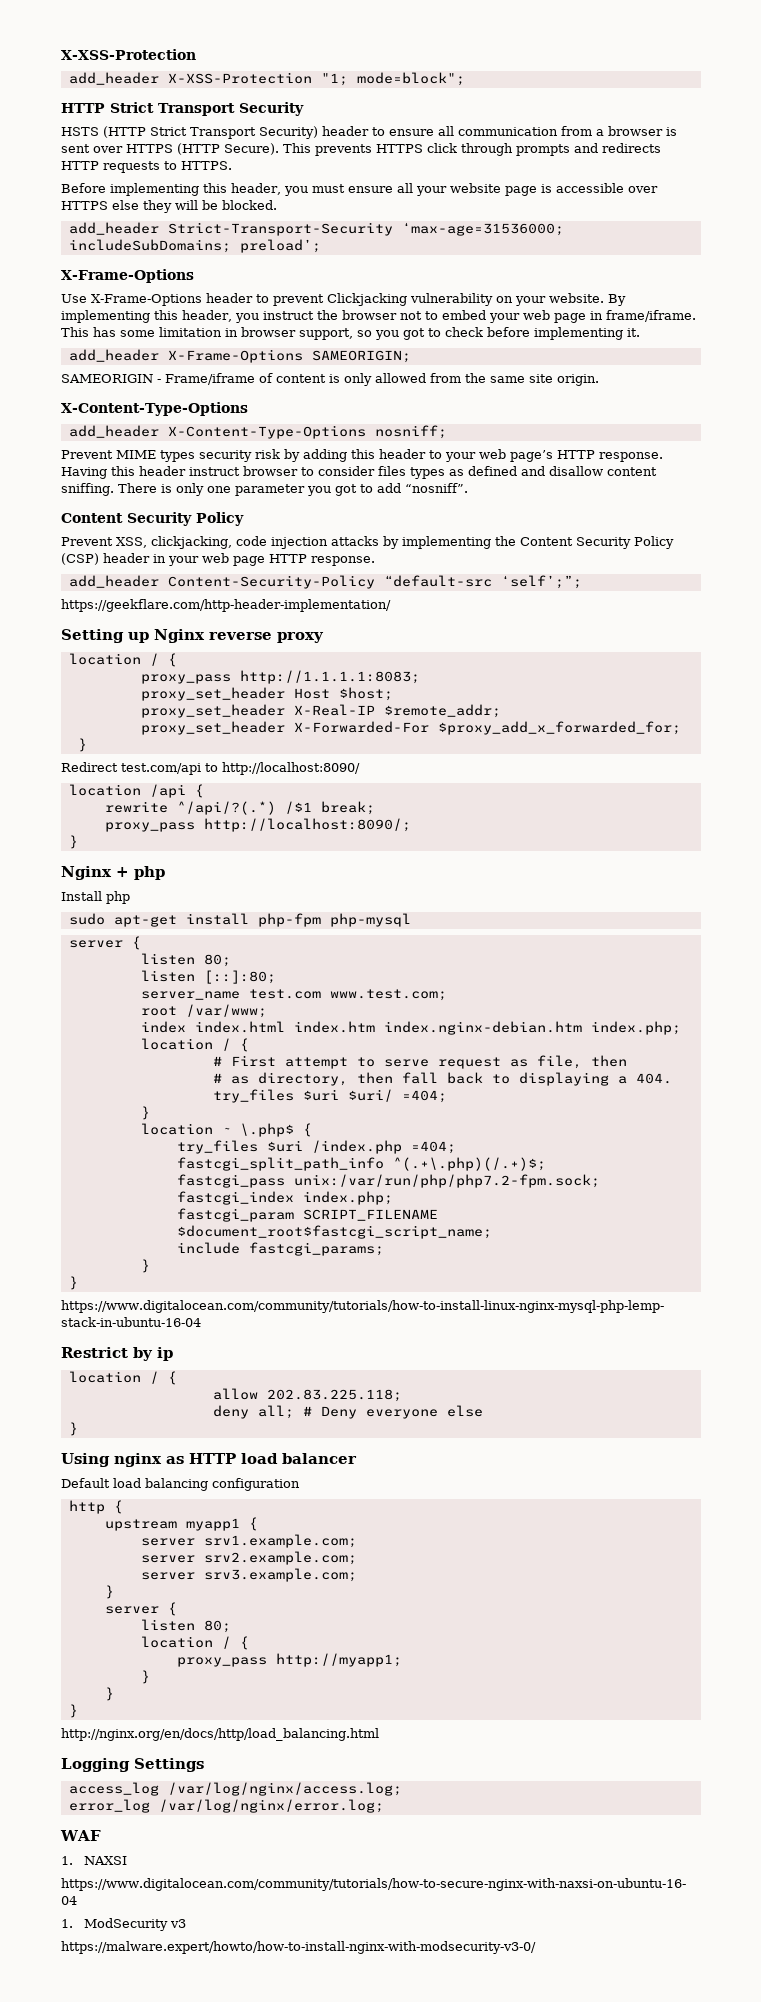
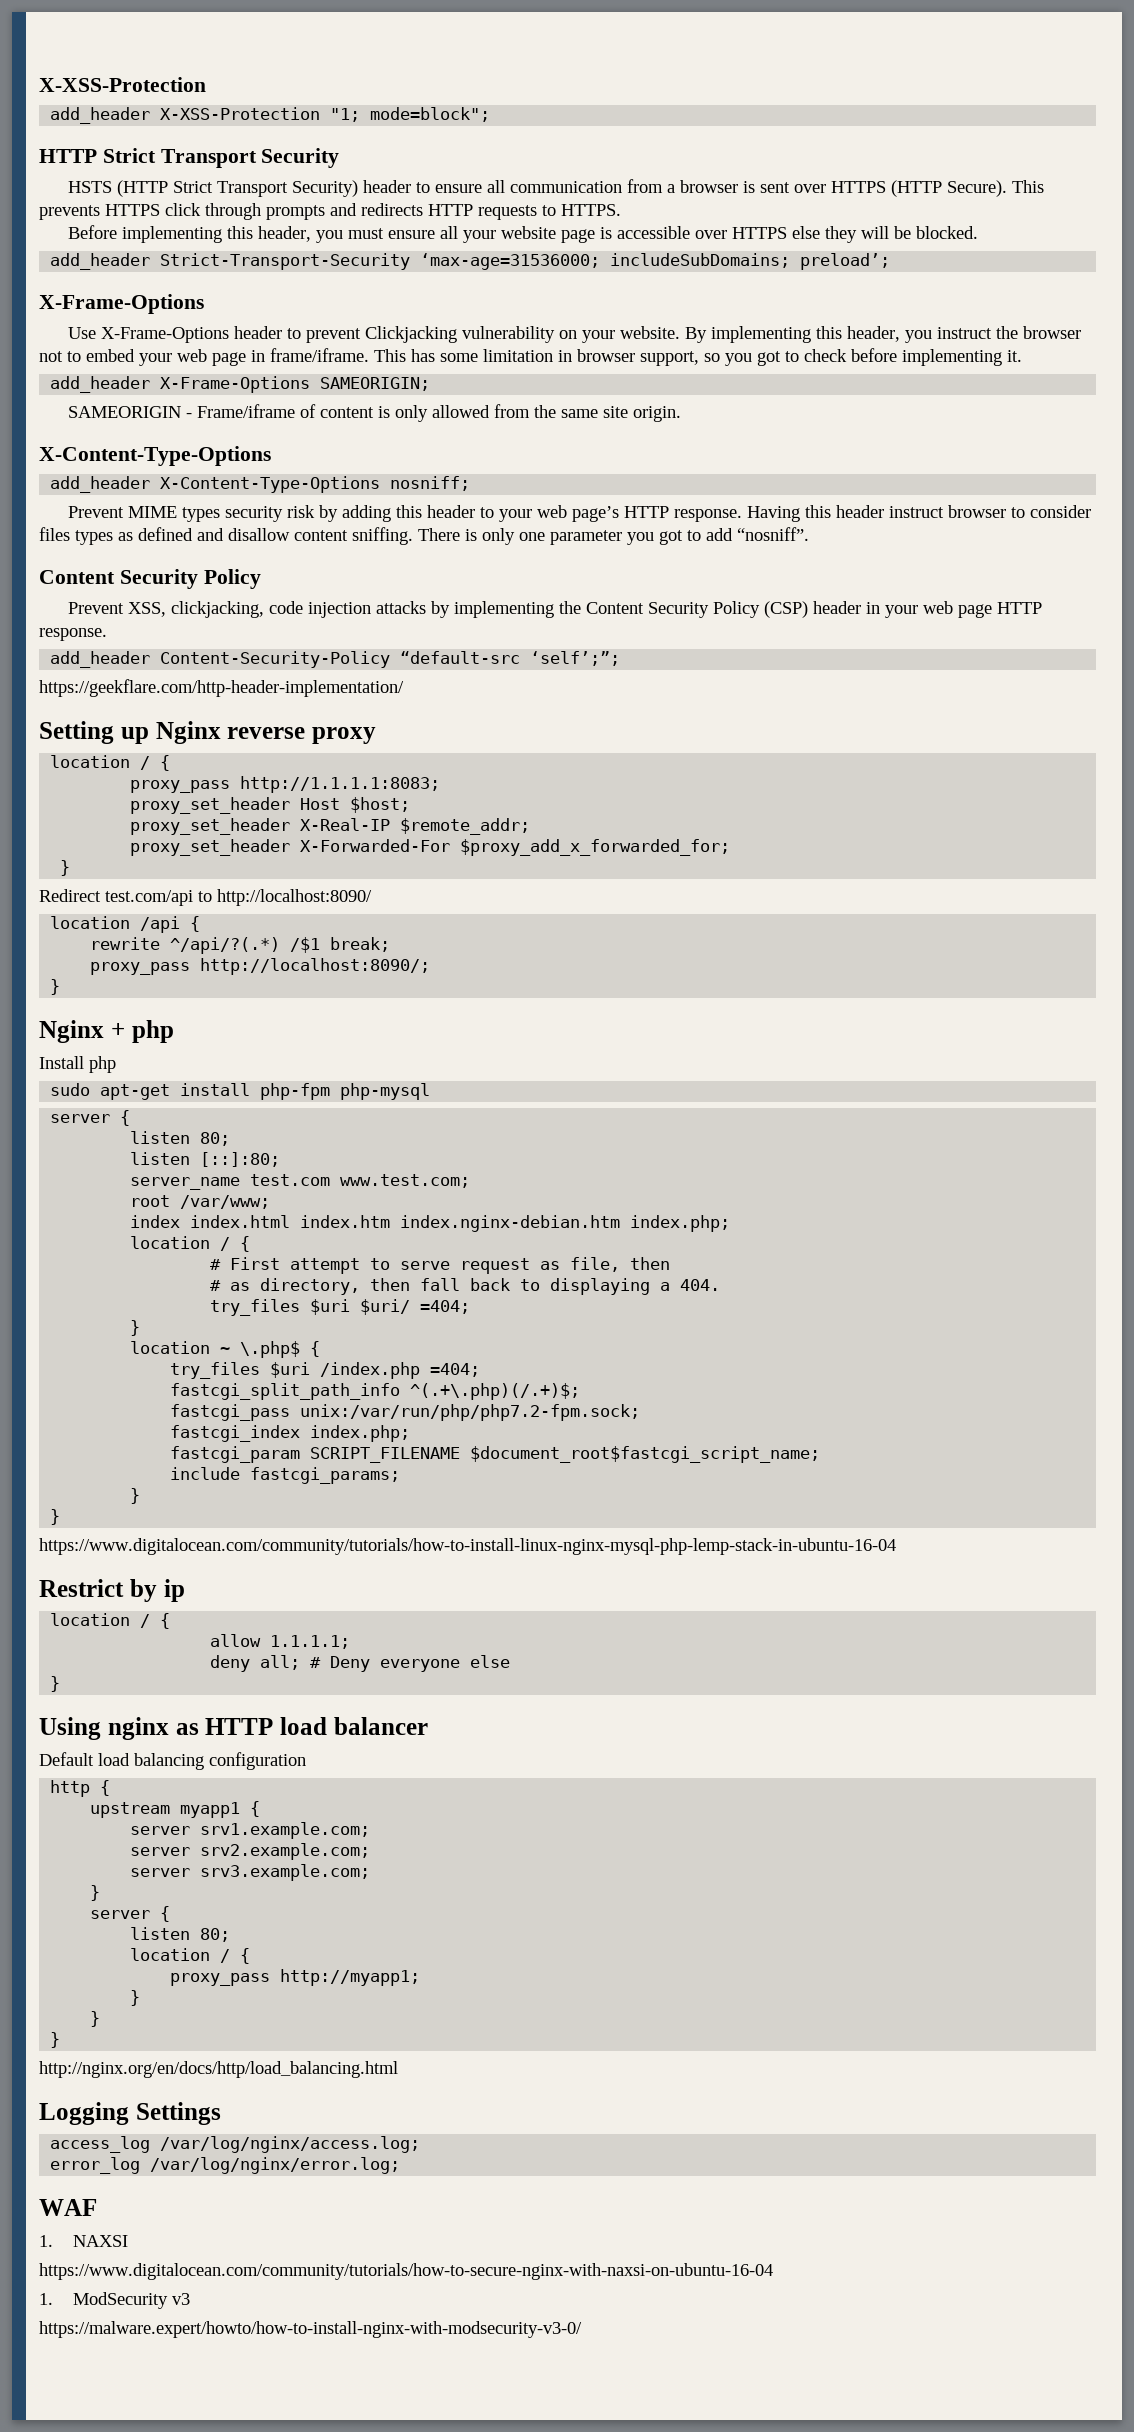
[266,1389,402,1402] 202.83.225.118; -> [270,1635,351,1649] 1.1.1.1;

